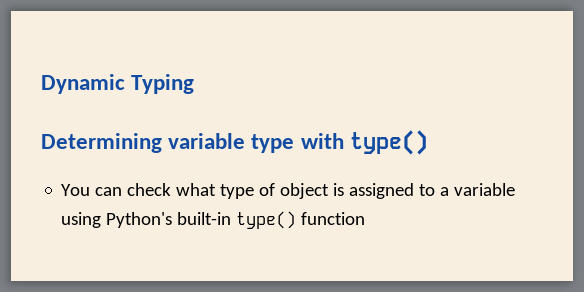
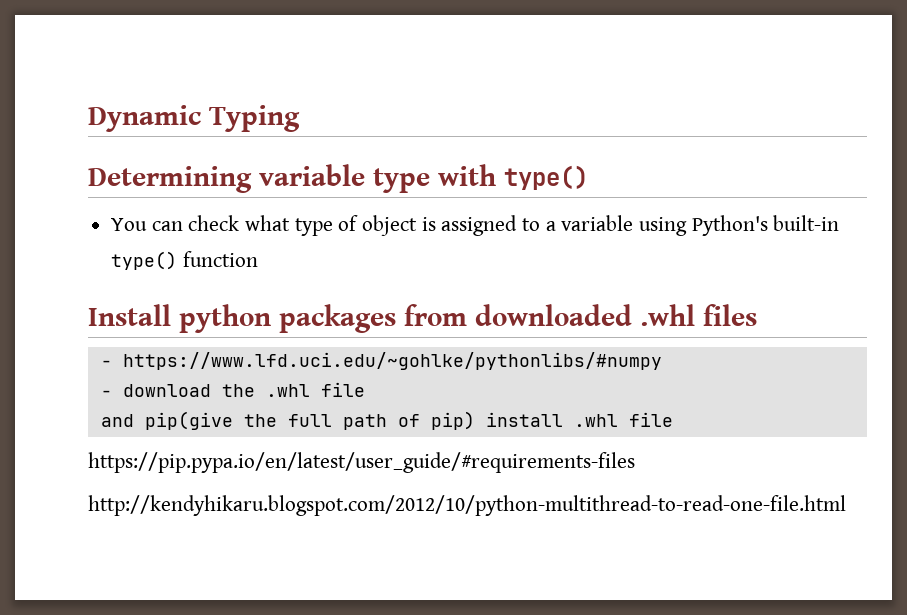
(366, 218) none -> [88,304,757,333] [100,352,662,370] [100,382,365,397] [100,411,673,430] [88,452,635,473] [88,495,846,516] // Install python packages from downloaded .whl files // - https://www.lfd.uci.edu/~gohlke/pythonlibs/#numpy // - download the .whl file // and pip(give the full path of pip) install .whl file // https://pip.pypa.io/en/latest/user_guide/#requirements-files // http://kendyhikaru.blogspot.com/2012/10/python-multithread-to-read-one-file.html

